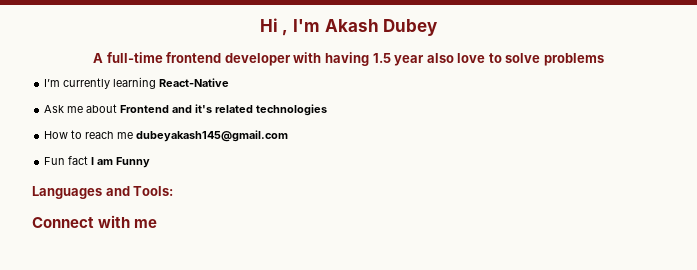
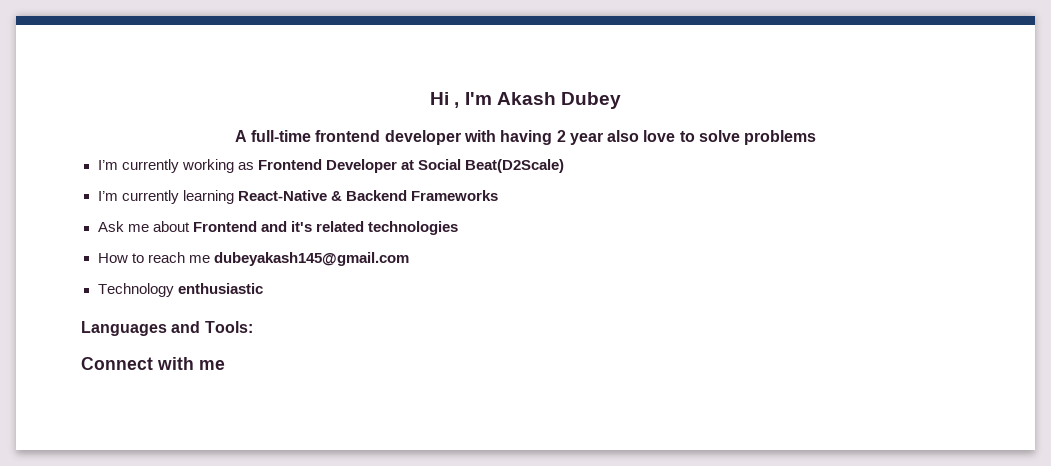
[372,53,391,63] 1.5 -> [556,130,566,142] 2
(604, 59) none -> [97,159,564,173] // I’m currently working as Frontend Developer at Social Beat(D2Scale)
(230, 82) none -> [330,190,498,201] & Backend Frameworks
[44,156,151,168] Fun fact I am Funny -> [97,283,263,297] Technology enthusiastic

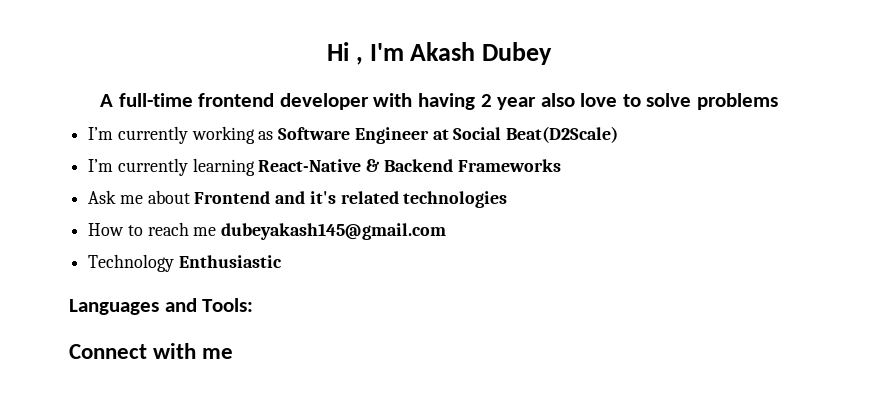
[257,159,397,173] Frontend Developer -> [278,127,429,144] Software Engineer
[177,283,263,294] enthusiastic -> [178,255,282,268] Enthusiastic

